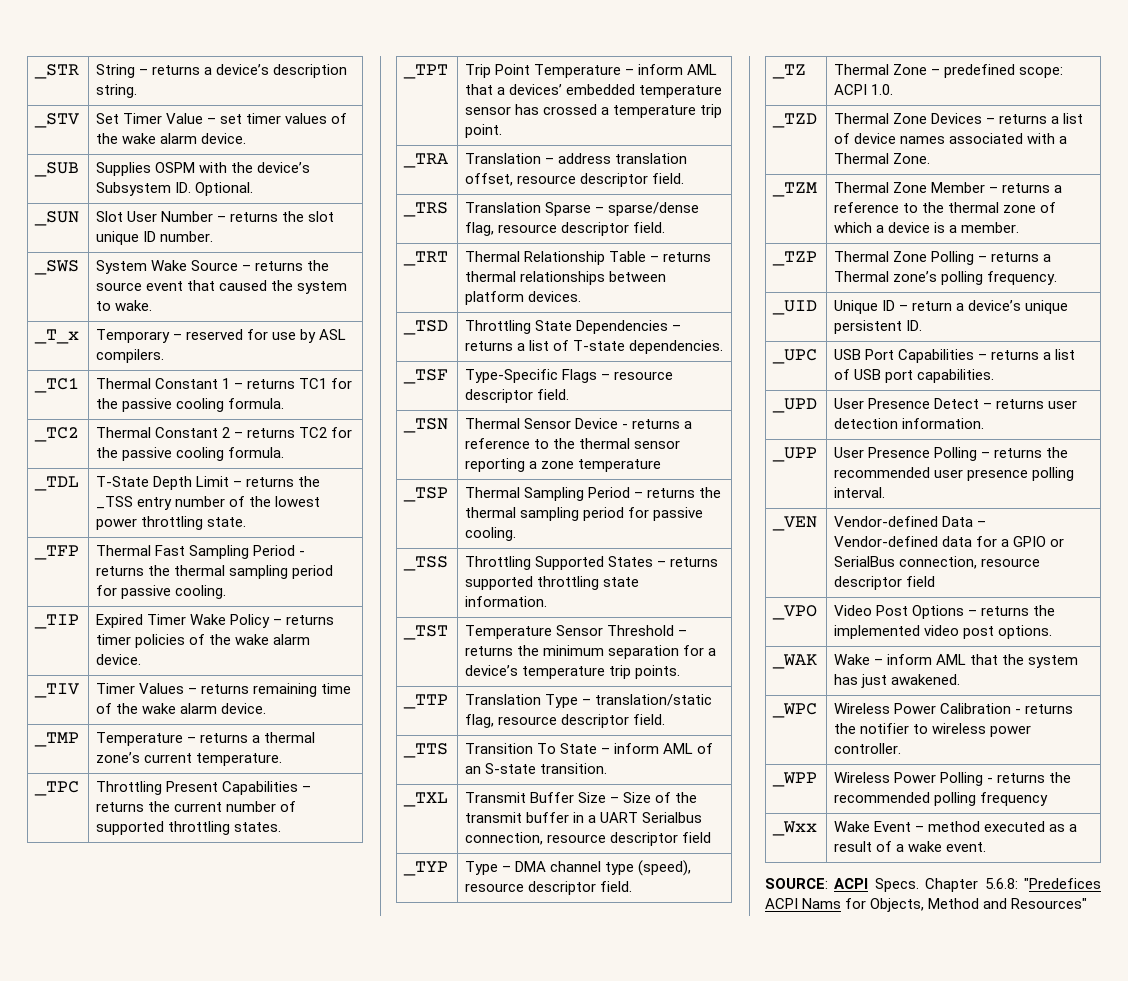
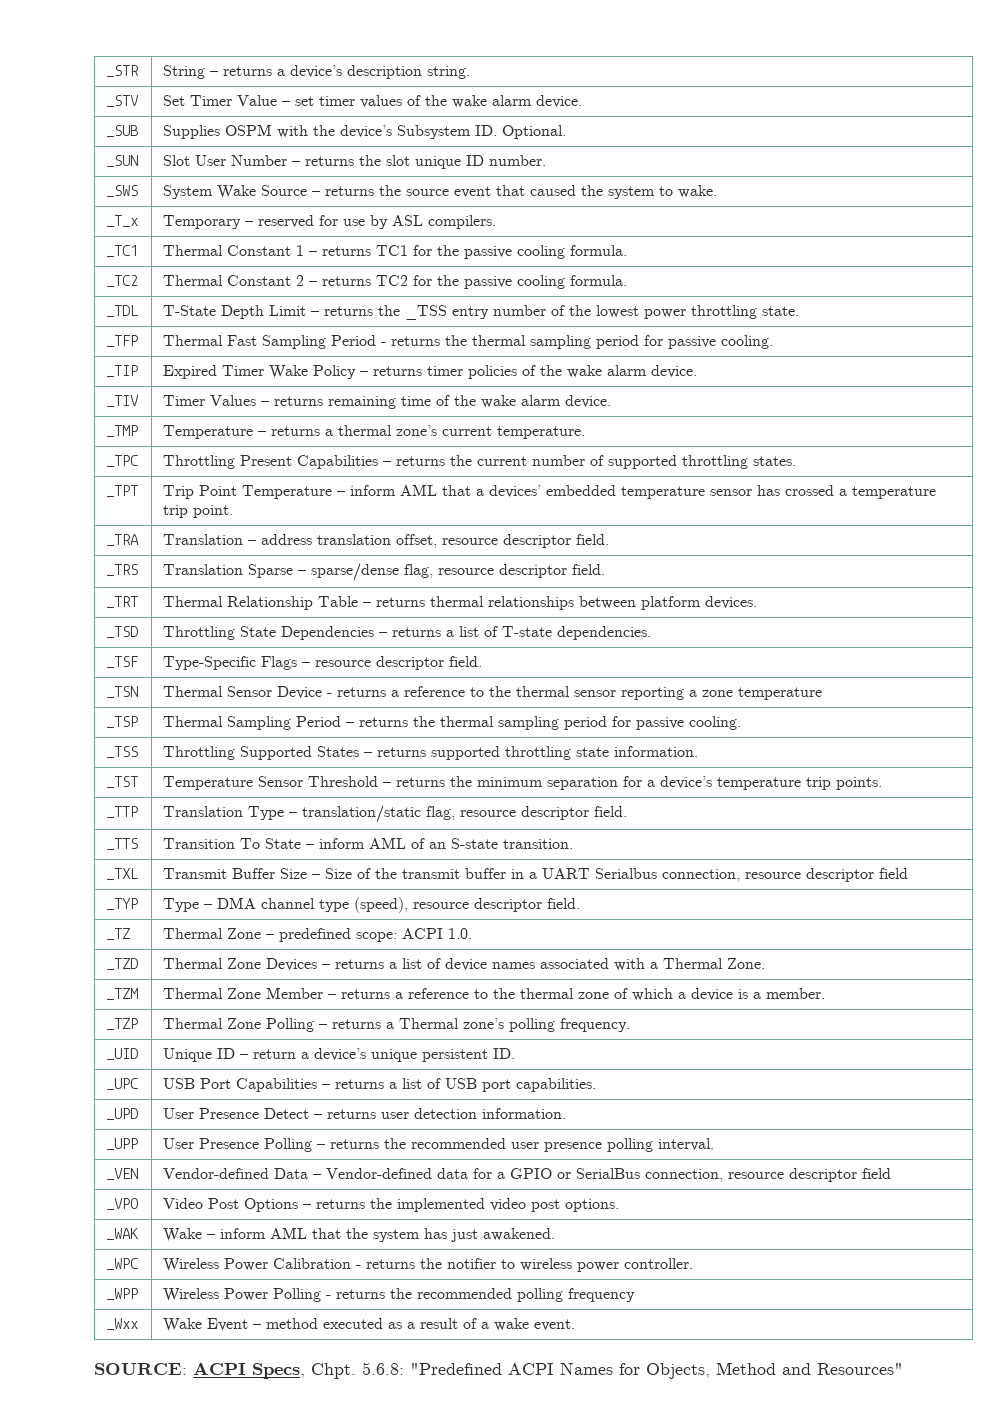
[874,878,1101,892] [765,898,842,909] Specs. Chapter 5.6.8: "Predefices ACPI Nams -> [252,1362,613,1379] Specs, Chpt. 5.6.8: "Predefined ACPI Names

